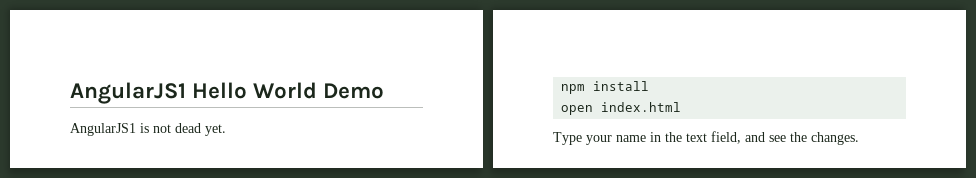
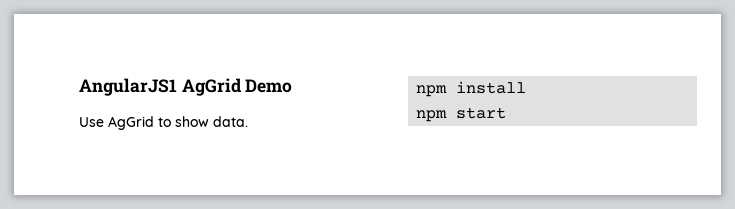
[70,82,318,104] AngularJS1 Hello World -> [79,78,242,96] AngularJS1 AgGrid
[70,123,226,136] [561,81,650,94] [561,102,682,115] [553,131,859,145] AngularJS1 is not dead yet. // npm install // open index.html // Type your name in the text field, and see the changes. -> [79,116,248,130] [416,81,527,97] [416,107,507,122] Use AgGrid to show data. // npm install // npm start

